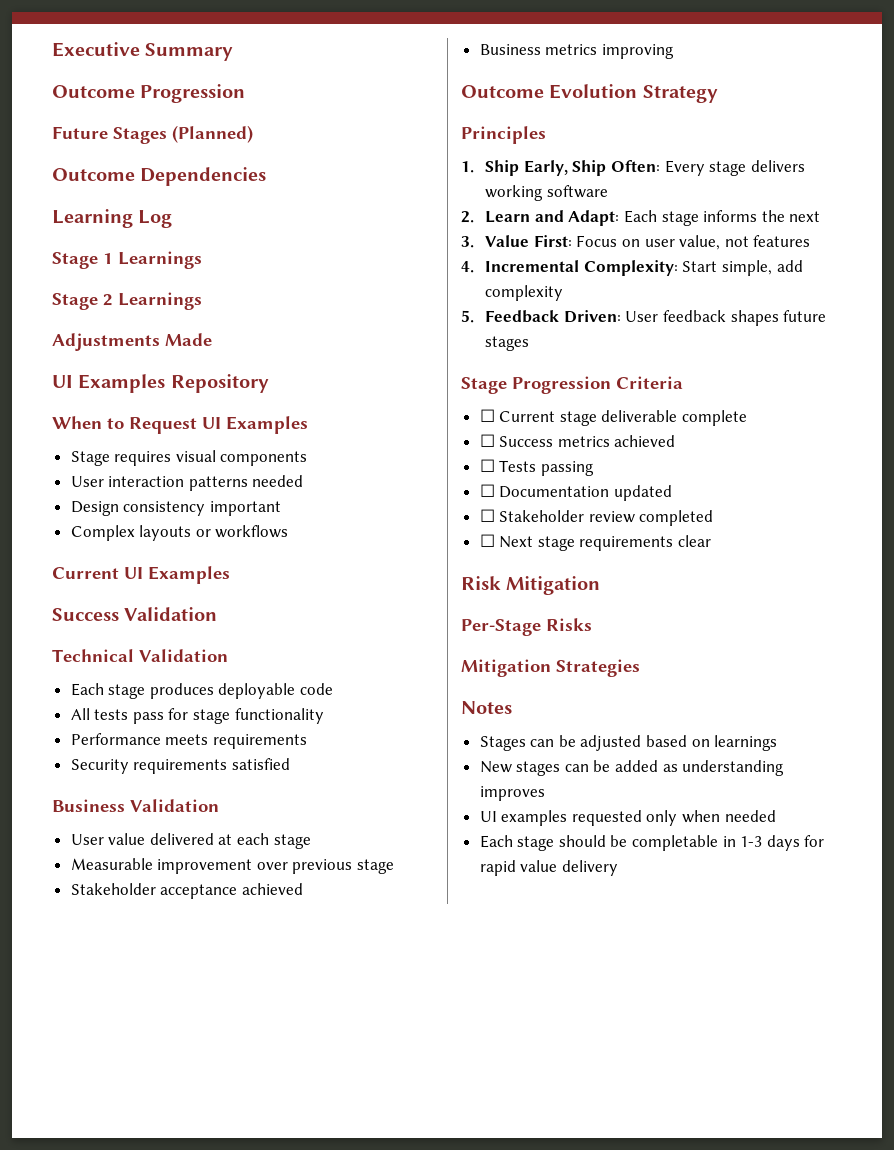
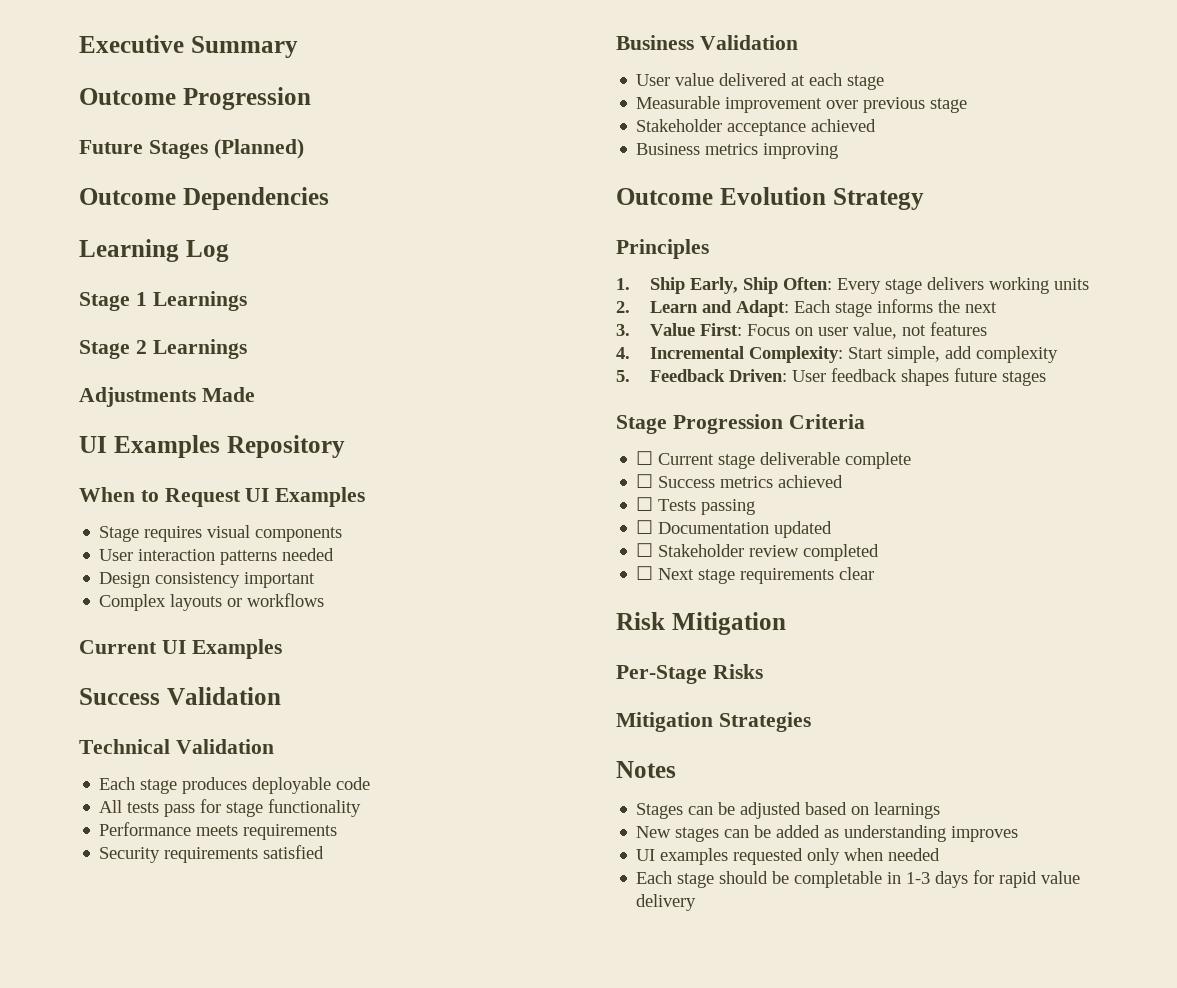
[546,185,608,198] software -> [1054,278,1090,290] units

